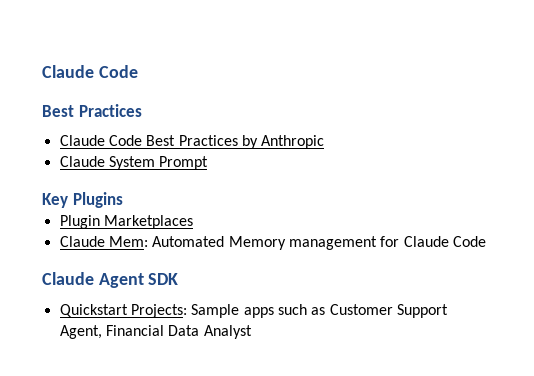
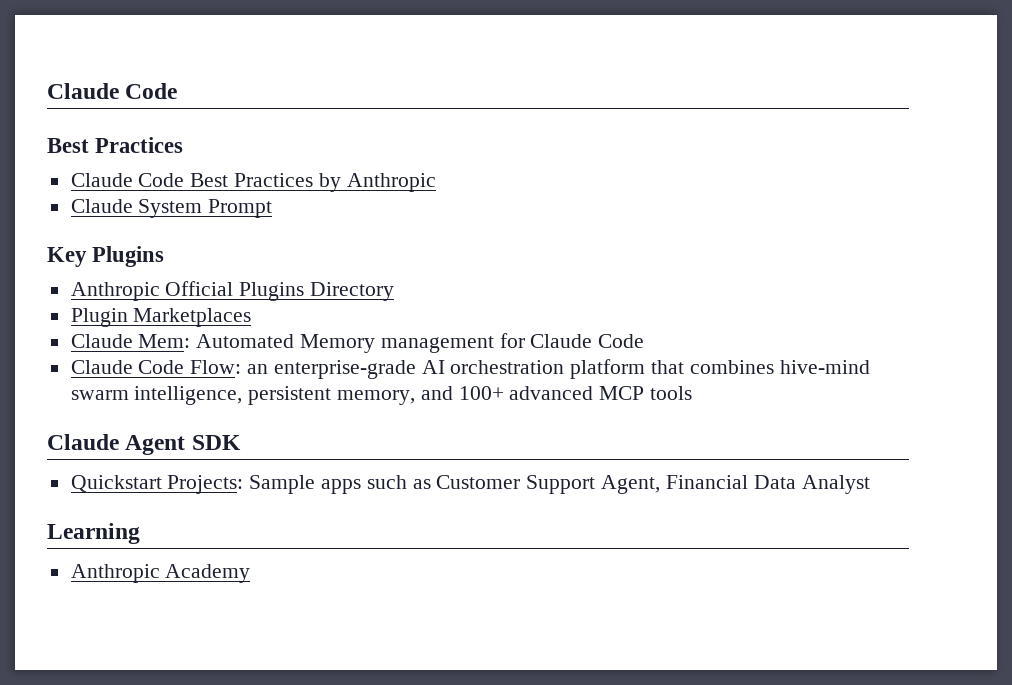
(123, 200) none -> [70,281,395,301] // Anthropic Official Plugins Directory
(486, 241) none -> [70,359,870,379] [70,386,693,405] // Claude Code Flow: an enterprise-grade AI orchestration platform that combines hive-mind swarm intelligence, persistent memory, and 100+ advanced MCP tools
(252, 332) none -> [47,523,140,544] [70,564,251,583] // Learning // Anthropic Academy

